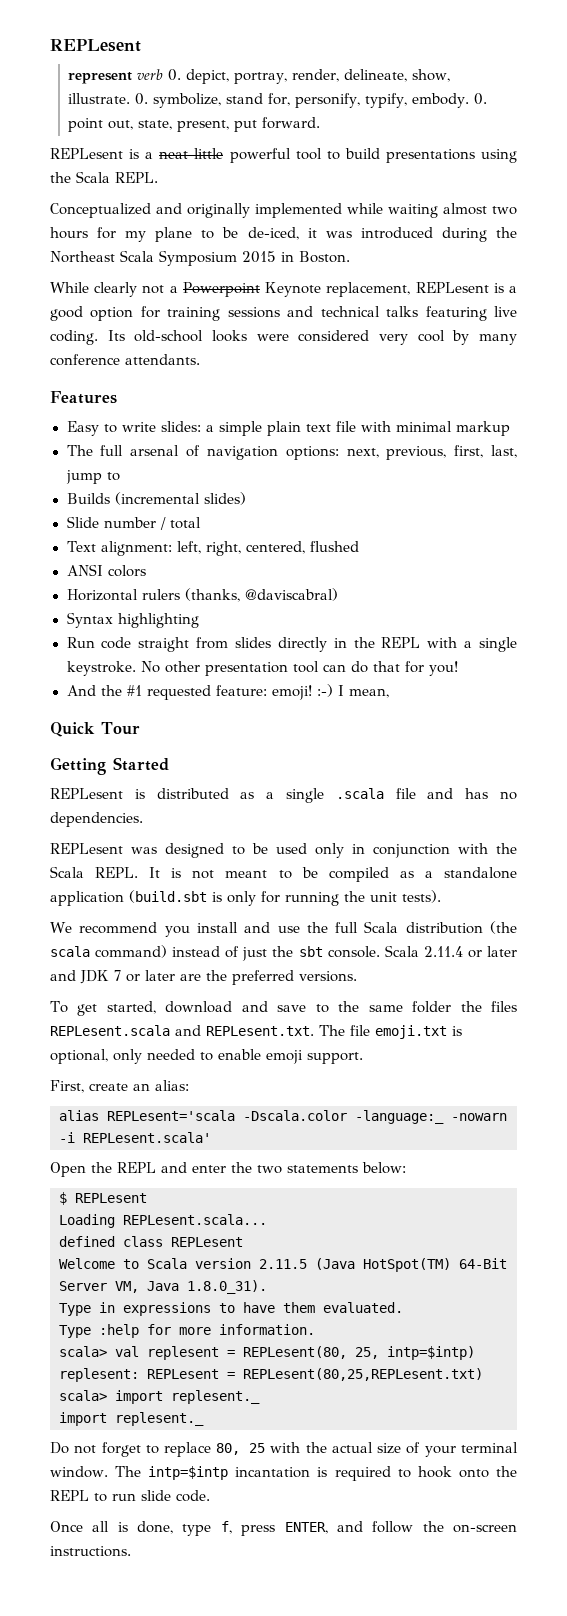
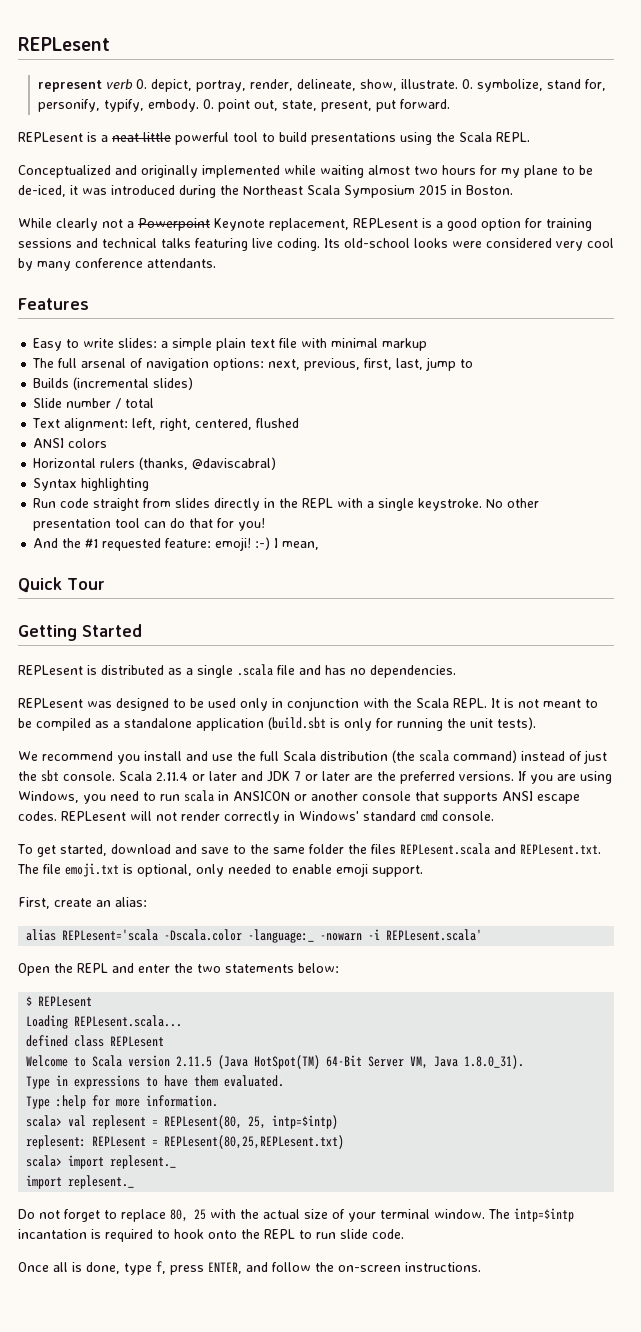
(357, 976) none -> [518,771,612,784] [18,790,580,804] [18,810,494,824] If you are using Windows, you need to run scala in ANSICON or another console that supports ANSI escape codes. REPLesent will not render correctly in Windows' standard cmd console.

